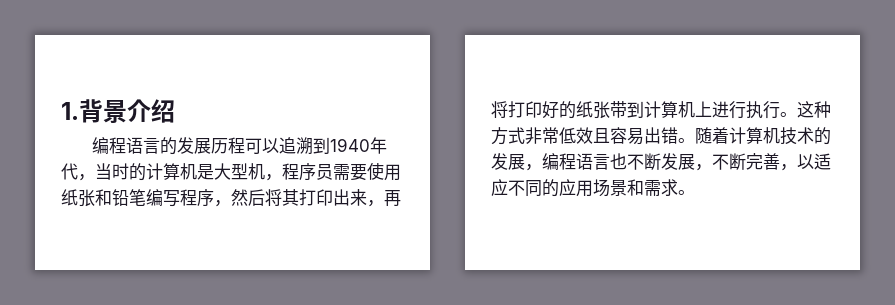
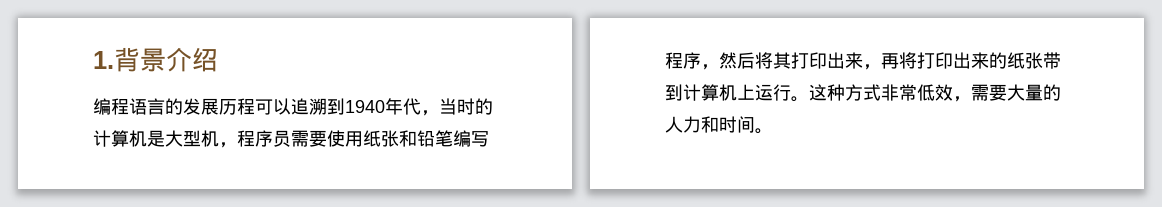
[542,101,559,119] 好 -> [953,52,989,69] 出来
[712,101,763,119] 进行执 -> [755,84,773,101] 运
[593,127,831,145] [491,153,831,171] [491,179,678,197] 且容易出错。随着计算机技术的发展，编程语言也不断发展，不断完善，以适应不同的应用场景和需求 -> [953,84,1061,102] [665,116,755,133] ，需要大量的人力和时间

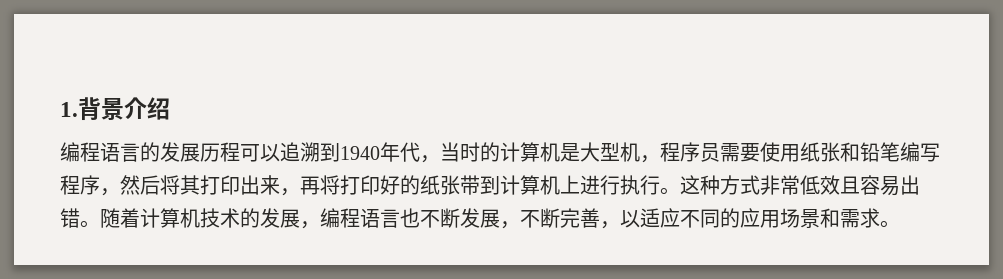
[953,52,989,69] 出来 -> [380,175,400,195] 好
[755,84,773,101] 运 -> [580,175,640,195] 进行执
[953,84,1061,102] [665,116,755,133] ，需要大量的人力和时间 -> [840,175,920,196] [60,208,880,229] 且容易出错。随着计算机技术的发展，编程语言也不断发展，不断完善，以适应不同的应用场景和需求

